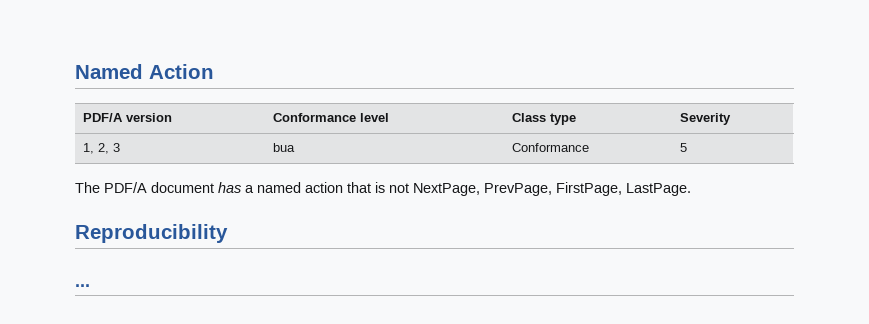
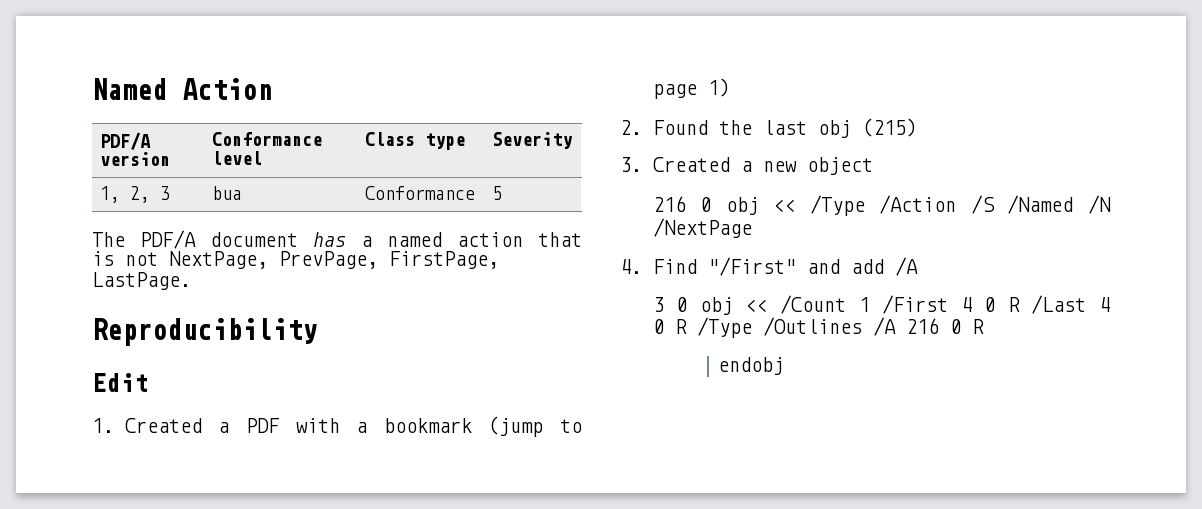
[75,284,90,287] ... -> [92,373,148,392] [92,416,583,437] [652,78,730,99] [620,118,917,138] [620,157,873,175] [652,195,1111,216] [652,218,752,238] [620,257,918,276] [652,295,1110,315] [652,317,984,338] [718,357,785,375] Edit // 1. Created a PDF with a bookmark (jump to page 1) // 2. Found the last obj (215) // 3. Created a new object // 216 0 obj << /Type /Action /S /Named /N /NextPage // 4. Find "/First" and add /A // 3 0 obj << /Count 1 /First 4 0 R /Last 4 0 R /Type /Outlines /A 216 0 R // endobj

